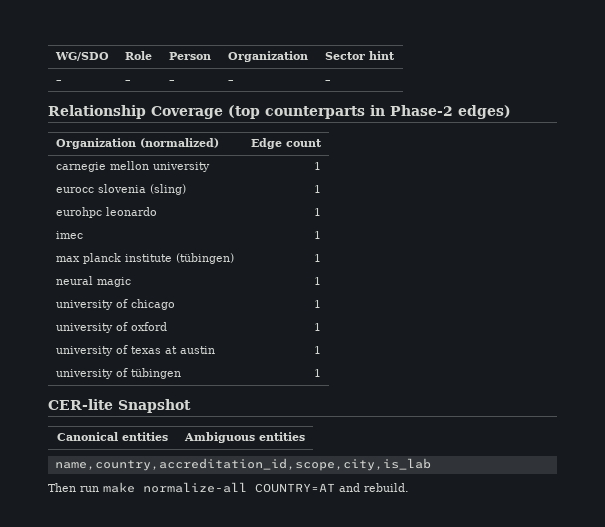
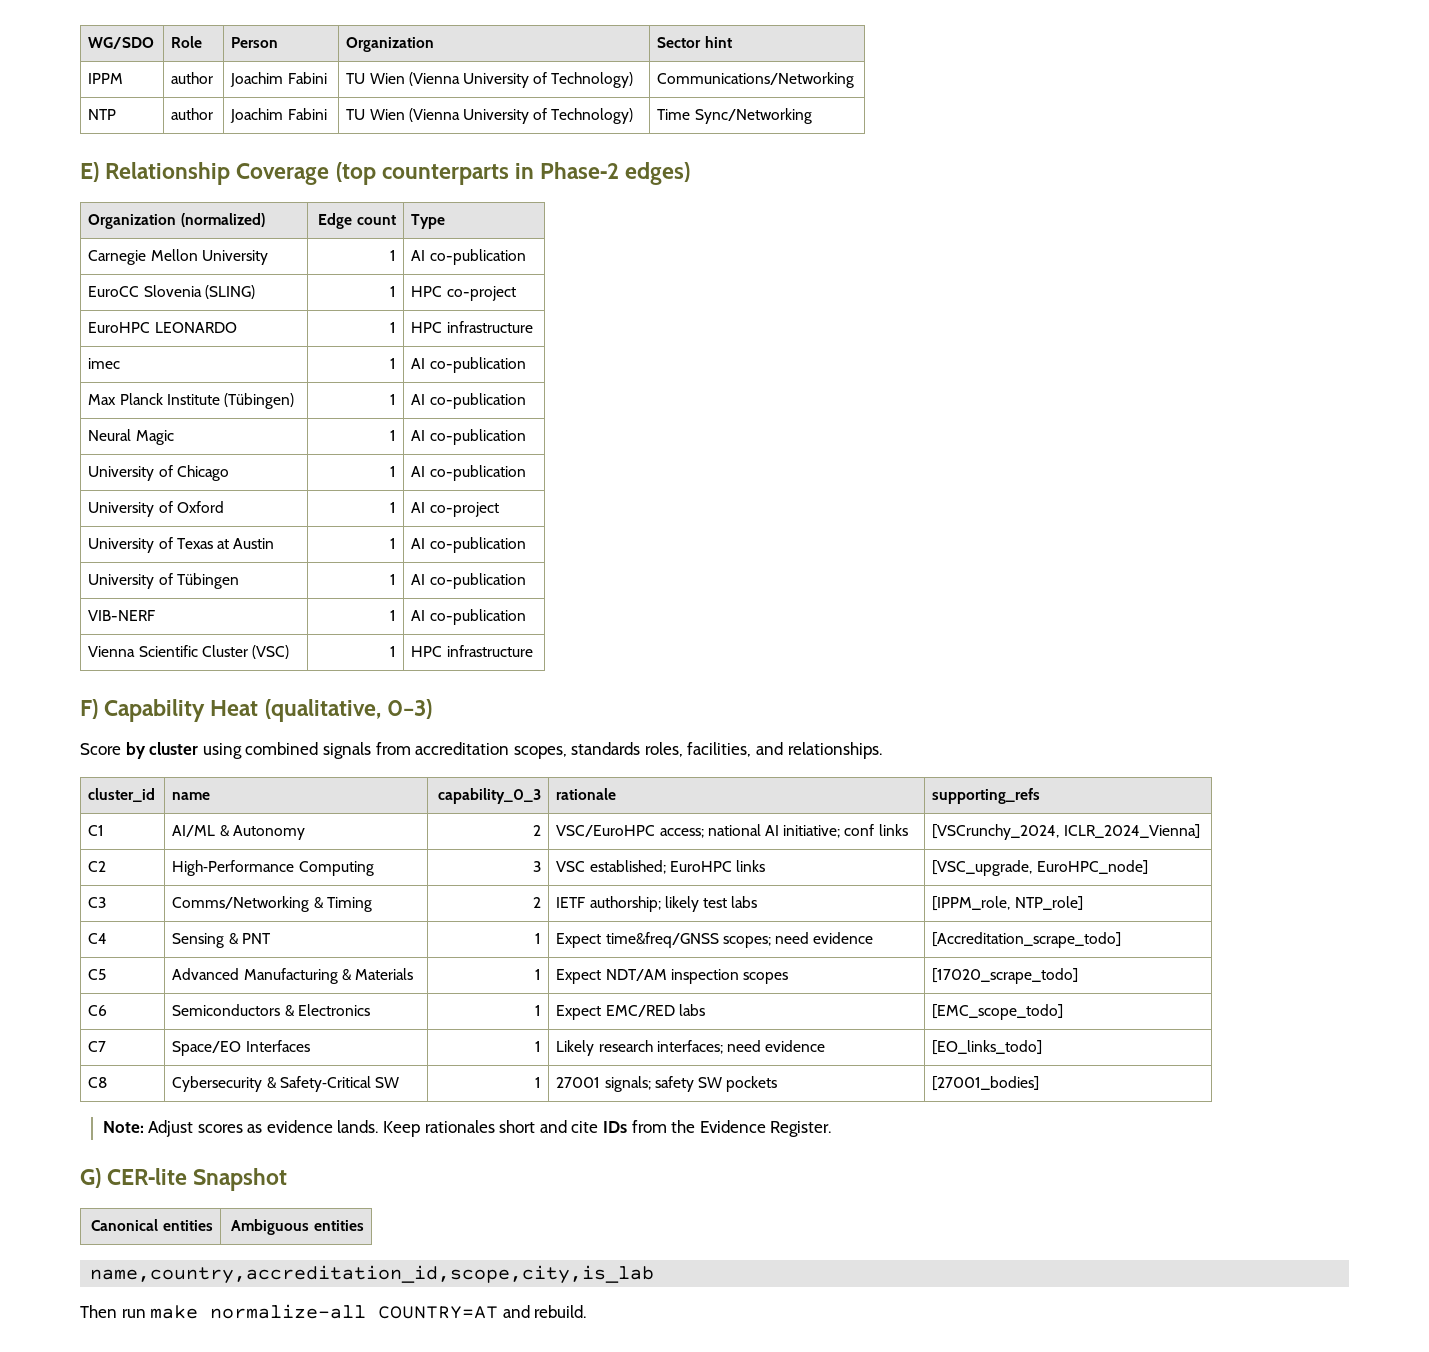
[55,80,62,83] [124,80,131,83] [168,80,175,83] [227,80,234,83] [324,80,331,83] – | – | – | – | – // -> [88,73,124,84] [171,72,214,84] [230,72,327,87] [346,72,634,88] [657,72,855,88] [88,109,117,120] [171,108,214,120] [230,108,327,123] [346,108,634,124] [657,108,812,124] [80,162,99,182] IPPM | author | Joachim Fabini | TU Wien (Vienna University of Technology) | Communications/Networking // NTP | author | Joachim Fabini | TU Wien (Vienna University of Technology) | Time Sync/Networking // E)
[55,161,210,172] [314,162,322,170] [55,184,186,195] [314,185,322,193] [55,207,157,218] [314,208,322,216] // carnegie mellon university | 1 // eurocc slovenia (sling) | 1 // eurohpc leonardo | 1 -> [411,214,446,229] [88,249,268,265] [389,250,396,261] [411,249,526,265] [88,285,255,299] [389,286,396,297] [411,286,516,301] [88,322,237,333] [389,322,396,333] [411,321,533,333] | Type // Carnegie Mellon University | 1 | AI co-publication // EuroCC Slovenia (SLING) | 1 | HPC co-project // EuroHPC LEONARDO | 1 | HPC infrastructure
[55,253,234,264] [314,254,322,262] [55,276,131,287] [314,277,322,285] [55,299,175,310] [314,300,322,308] [55,322,167,333] [314,323,322,331] [55,345,215,356] [314,346,322,354] [55,368,181,379] [314,369,322,377] // max planck institute (tübingen) | 1 // neural magic | 1 // university of chicago | 1 // university of oxford | 1 // university of texas at austin | 1 // university of tübingen | 1 // -> [411,357,526,373] [88,393,295,409] [389,394,396,405] [411,393,526,409] [88,429,174,445] [389,430,396,441] [411,429,526,445] [88,465,229,481] [389,466,396,477] [411,465,526,481] [88,501,224,517] [389,502,396,513] [411,502,499,517] [88,537,275,553] [389,538,396,549] [411,537,526,553] [88,573,239,589] [389,574,396,585] [411,573,526,589] [88,610,156,621] [389,610,396,621] [411,609,526,625] [88,645,290,659] [389,646,396,657] [411,645,533,657] [80,699,432,722] [80,742,882,759] [88,788,156,802] [172,792,211,800] [437,788,541,804] [556,788,617,800] [932,788,1041,804] [88,825,105,836] [172,825,305,840] [532,825,541,836] [556,824,908,838] [932,824,1200,840] [88,861,107,872] [172,860,374,876] [532,861,541,872] [556,860,766,874] [932,860,1148,876] [88,897,107,908] [172,896,372,912] [532,897,541,908] [556,896,758,912] [932,896,1083,911] [88,933,108,944] [172,933,271,948] [534,933,541,944] [556,932,874,948] [932,932,1122,948] [88,969,107,980] [172,968,414,984] [534,969,541,980] [556,969,789,984] [932,968,1079,984] [88,1005,108,1016] [172,1004,370,1017] [534,1005,541,1016] [556,1004,705,1020] [932,1004,1064,1020] [88,1041,107,1052] [172,1040,310,1056] [534,1041,541,1052] [556,1040,826,1056] [932,1040,1043,1055] [88,1077,108,1088] [172,1076,400,1092] [534,1077,541,1088] [556,1076,778,1092] [932,1076,1040,1091] [102,1120,832,1137] [80,1168,101,1188] | AI co-publication // Max Planck Institute (Tübingen) | 1 | AI co-publication // Neural Magic | 1 | AI co-publication // University of Chicago | 1 | AI co-publication // University of Oxford | 1 | AI co-project // University of Texas at Austin | 1 | AI co-publication // University of Tübingen | 1 | AI co-publication // VIB-NERF | 1 | AI co-publication // Vienna Scientific Cluster (VSC) | 1 | HPC infrastructure // F) Capability Heat (qualitative, 0–3) // Score by cluster using combined signals from accreditation scopes, standards roles, facilities, and relationships. // cluster_id | name | capability_0_3 | rationale | supporting_refs // C1 | AI/ML & Autonomy | 2 | VSC/EuroHPC access; national AI initiative; conf links | [VSCrunchy_2024, ICLR_2024_Vienna] // C2 | High‑Performance Computing | 3 | VSC established; EuroHPC links | [VSC_upgrade, EuroHPC_node] // C3 | Comms/Networking & Timing | 2 | IETF authorship; likely test labs | [IPPM_role, NTP_role] // C4 | Sensing & PNT | 1 | Expect time&freq/GNSS scopes; need evidence | [Accreditation_scrape_todo] // C5 | Advanced Manufacturing & Materials | 1 | Expect NDT/AM inspection scopes | [17020_scrape_todo] // C6 | Semiconductors & Electronics | 1 | Expect EMC/RED labs | [EMC_scope_todo] // C7 | Space/EO Interfaces | 1 | Likely research interfaces; need evidence | [EO_links_todo] // C8 | Cybersecurity & Safety‑Critical SW | 1 | 27001 signals; safety SW pockets | [27001_bodies] // Note: Adjust scores as evidence lands. Keep rationales short and cite IDs from the Evidence Register. // G)

